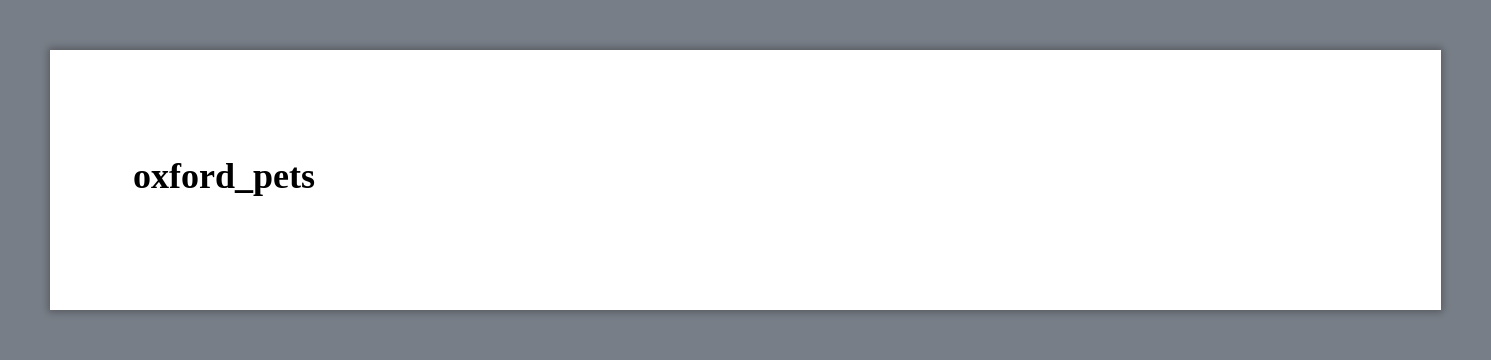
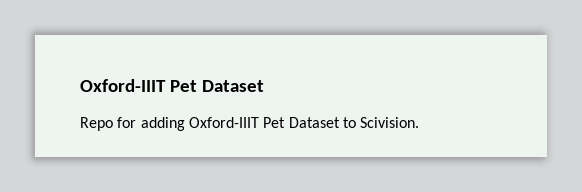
[133,163,315,196] oxford_pets -> [80,79,264,92] [80,117,420,131] Oxford-IIIT Pet Dataset // Repo for adding Oxford-IIIT Pet Dataset to Scivision.

